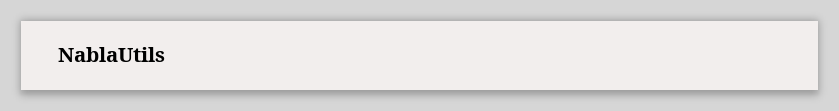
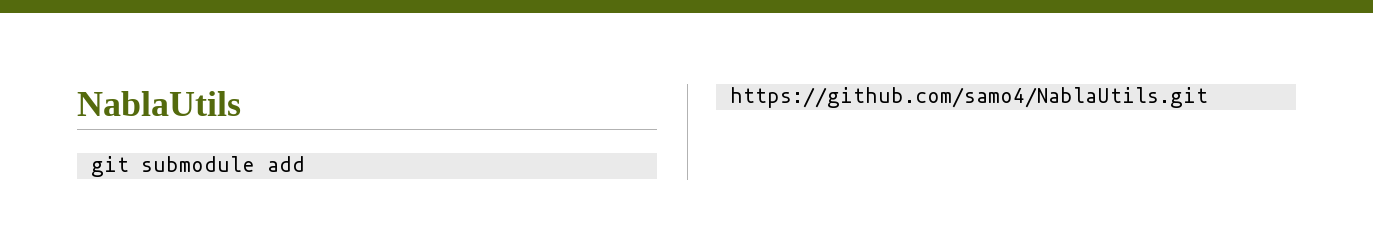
(165, 54) none -> [90,156,305,177] [729,87,1208,108] // git submodule add https://github.com/samo4/NablaUtils.git

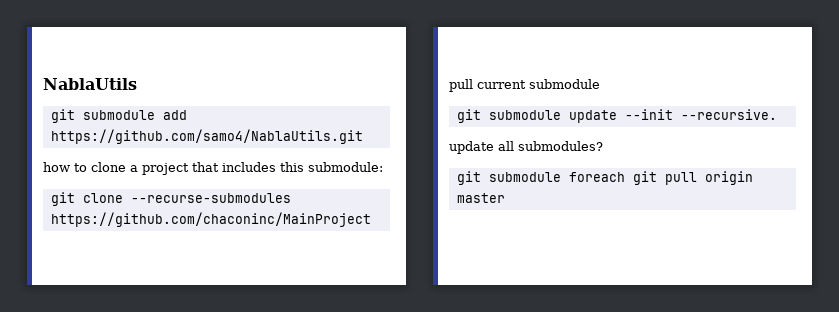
(1208, 97) none -> [43,162,383,175] [50,192,291,206] [50,212,371,227] [449,79,600,92] [456,109,777,123] [449,141,603,154] [456,171,753,185] [456,193,505,203] // how to clone a project that includes this submodule: // git clone --recurse-submodules https://github.com/chaconinc/MainProject // pull current submodule // git submodule update --init --recursive. // update all submodules? // git submodule foreach git pull origin master

